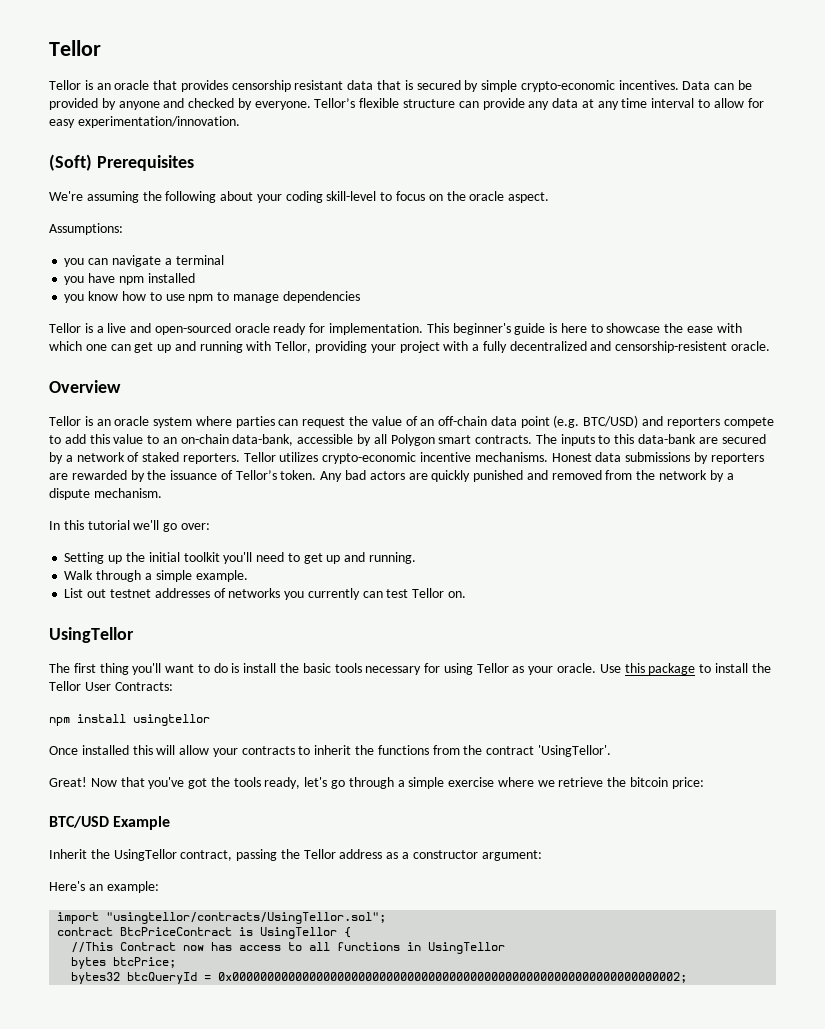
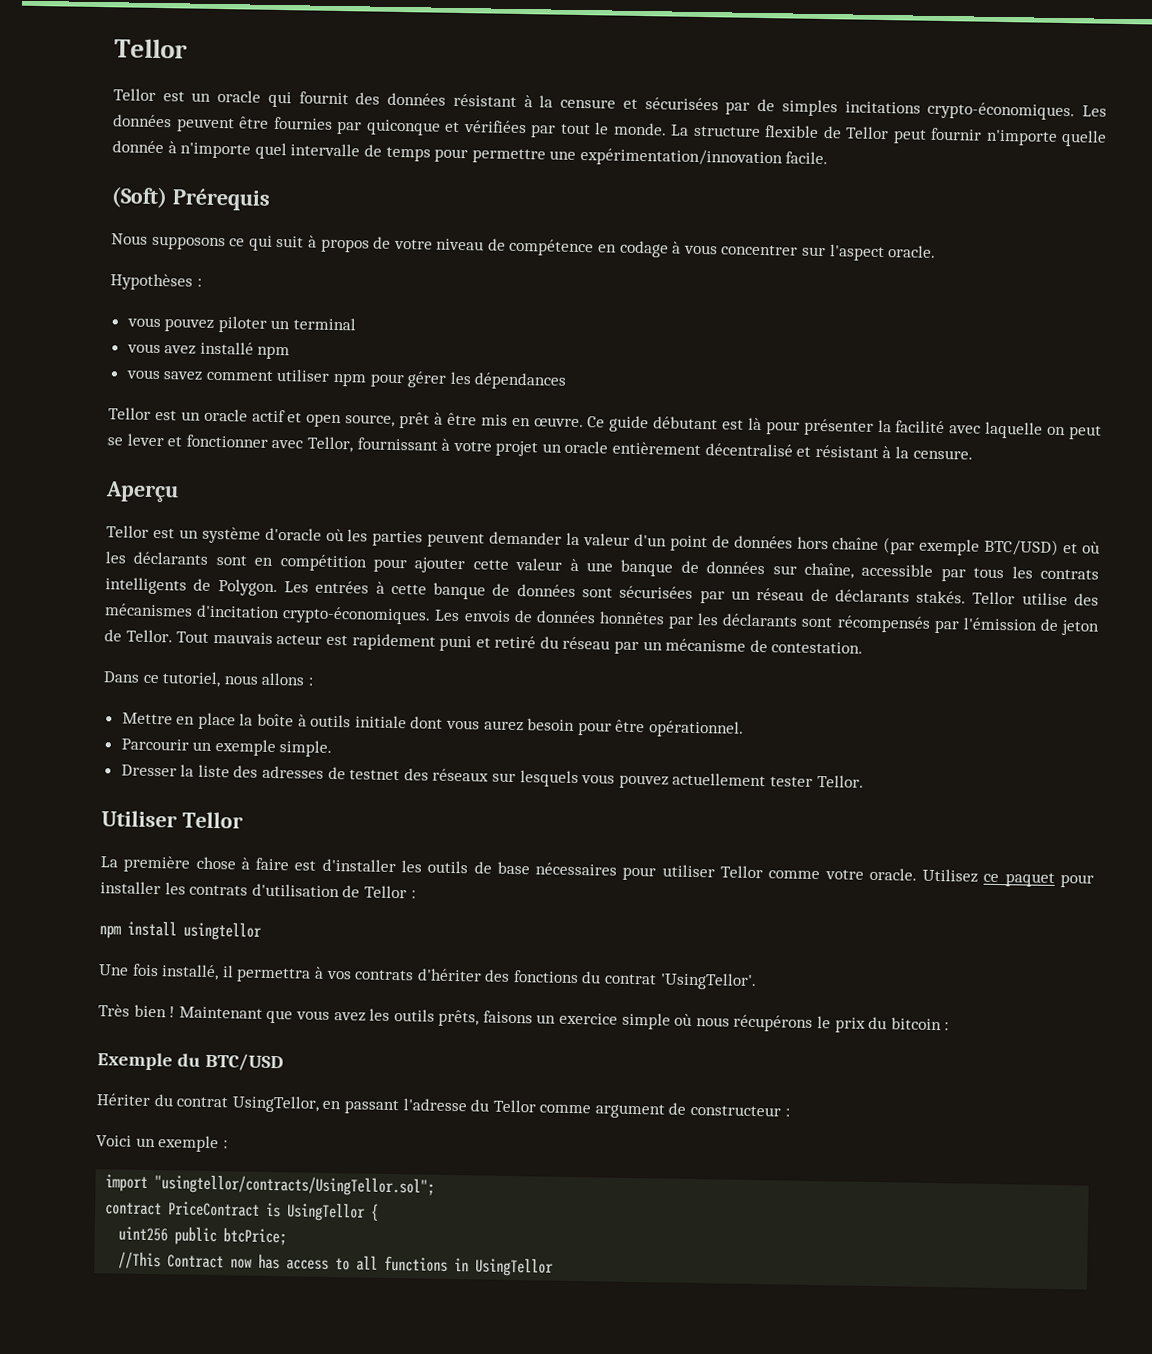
[84,80,753,92] [49,98,764,110] [49,116,240,128] [49,154,194,171] [49,191,550,203] [49,223,123,235] [64,255,224,267] [64,273,195,285] [64,291,360,303] [49,323,742,335] [49,341,771,353] [49,380,121,393] [49,415,774,428] [49,434,766,446] [49,452,764,464] [49,470,734,482] [49,488,162,500] [49,520,210,532] [64,552,416,564] [64,570,248,582] [64,588,466,600] [49,627,134,643] [49,663,771,675] [49,681,173,691] [49,714,210,726] [49,745,611,757] [49,777,704,789] [49,816,171,830] [49,849,542,861] [49,881,159,893] is an oracle that provides censorship resistant data that is secured by simple crypto-economic incentives. Data can be provided by anyone and checked by everyone. Tellor’s flexible structure can provide any data at any time interval to allow for easy experimentation/innovation. // (Soft) Prerequisites // We're assuming the following about your coding skill-level to focus on the oracle aspect. // Assumptions: // you can navigate a terminal // you have npm installed // you know how to use npm to manage dependencies // Tellor is a live and open-sourced oracle ready for implementation. This beginner's guide is here to showcase the ease with which one can get up and running with Tellor, providing your project with a fully decentralized and censorship-resistent oracle. // Overview // Tellor is an oracle system where parties can request the value of an off-chain data point (e.g. BTC/USD) and reporters compete to add this value to an on-chain data-bank, accessible by all Polygon smart contracts. The inputs to this data-bank are secured by a network of staked reporters. Tellor utilizes crypto-economic incentive mechanisms. Honest data submissions by reporters are rewarded by the issuance of Tellor’s token. Any bad actors are quickly punished and removed from the network by a dispute mechanism. // In this tutorial we'll go over: // Setting up the initial toolkit you'll need to get up and running. // Walk through a simple example. // List out testnet addresses of networks you currently can test Tellor on. // UsingTellor // The first thing you'll want to do is install the basic tools necessary for using Tellor as your oracle. Use this package to install the Tellor User Contracts: // npm install usingtellor // Once installed this will allow your contracts to inherit the functions from the contract 'UsingTellor'. // Great! Now that you've got the tools ready, let's go through a simple exercise where we retrieve the bitcoin price: // BTC/USD Example // Inherit the UsingTellor contract, passing the Tellor address as a constructor argument: // Here's an example: -> [162,89,1107,121] [113,114,1107,147] [112,140,829,168] [111,186,271,211] [111,233,937,262] [110,273,202,291] [126,316,357,333] [126,341,291,360] [125,369,568,390] [108,407,1102,440] [107,433,973,460] [105,481,179,503] [106,525,1100,556] [105,551,1099,582] [105,577,1099,606] [104,603,1100,636] [104,629,864,655] [103,671,313,688] [121,712,744,738] [120,738,333,757] [120,764,864,789] [101,810,243,829] [100,855,1095,888] [100,881,416,899] [99,920,262,941] [98,963,757,991] [98,1004,950,1033] [97,1052,285,1072] [96,1093,790,1119] [96,1135,228,1153] est un oracle qui fournit des données résistant à la censure et sécurisées par de simples incitations crypto-économiques. Les données peuvent être fournies par quiconque et vérifiées par tout le monde. La structure flexible de Tellor peut fournir n'importe quelle donnée à n'importe quel intervalle de temps pour permettre une expérimentation/innovation facile. // (Soft) Prérequis // Nous supposons ce qui suit à propos de votre niveau de compétence en codage à vous concentrer sur l'aspect oracle. // Hypothèses : // vous pouvez piloter un terminal // vous avez installé npm // vous savez comment utiliser npm pour gérer les dépendances // Tellor est un oracle actif et open source, prêt à être mis en œuvre. Ce guide débutant est là pour présenter la facilité avec laquelle on peut se lever et fonctionner avec Tellor, fournissant à votre projet un oracle entièrement décentralisé et résistant à la censure. // Aperçu // Tellor est un système d'oracle où les parties peuvent demander la valeur d'un point de données hors chaîne (par exemple BTC/USD) et où les déclarants sont en compétition pour ajouter cette valeur à une banque de données sur chaîne, accessible par tous les contrats intelligents de Polygon. Les entrées à cette banque de données sont sécurisées par un réseau de déclarants stakés. Tellor utilise des mécanismes d'incitation crypto-économiques. Les envois de données honnêtes par les déclarants sont récompensés par l'émission de jeton de Tellor. Tout mauvais acteur est rapidement puni et retiré du réseau par un mécanisme de contestation. // Dans ce tutoriel, nous allons : // Mettre en place la boîte à outils initiale dont vous aurez besoin pour être opérationnel. // Parcourir un exemple simple. // Dresser la liste des adresses de testnet des réseaux sur lesquels vous pouvez actuellement tester Tellor. // Utiliser Tellor // La première chose à faire est d'installer les outils de base nécessaires pour utiliser Tellor comme votre oracle. Utilisez ce paquet pour installer les contrats d'utilisation de Tellor : // npm install usingtellor // Une fois installé, il permettra à vos contrats d'hériter des fonctions du contrat 'UsingTellor'. // Très bien ! Maintenant que vous avez les outils prêts, faisons un exercice simple où nous récupérons le prix du bitcoin : // Exemple du BTC/USD // Hériter du contrat UsingTellor, en passant l'adresse du Tellor comme argument de constructeur : // Voici un exemple :
[120,927,233,936] BtcPriceContract -> [168,1201,261,1217] PriceContract
(352, 932) none -> [118,1226,288,1246] // uint256 public btcPrice;
[71,957,177,969] [71,972,688,984] // bytes btcPrice; // bytes32 btcQueryId = 0x0000000000000000000000000000000000000000000000000000000000000002; -> (555, 1267) none

